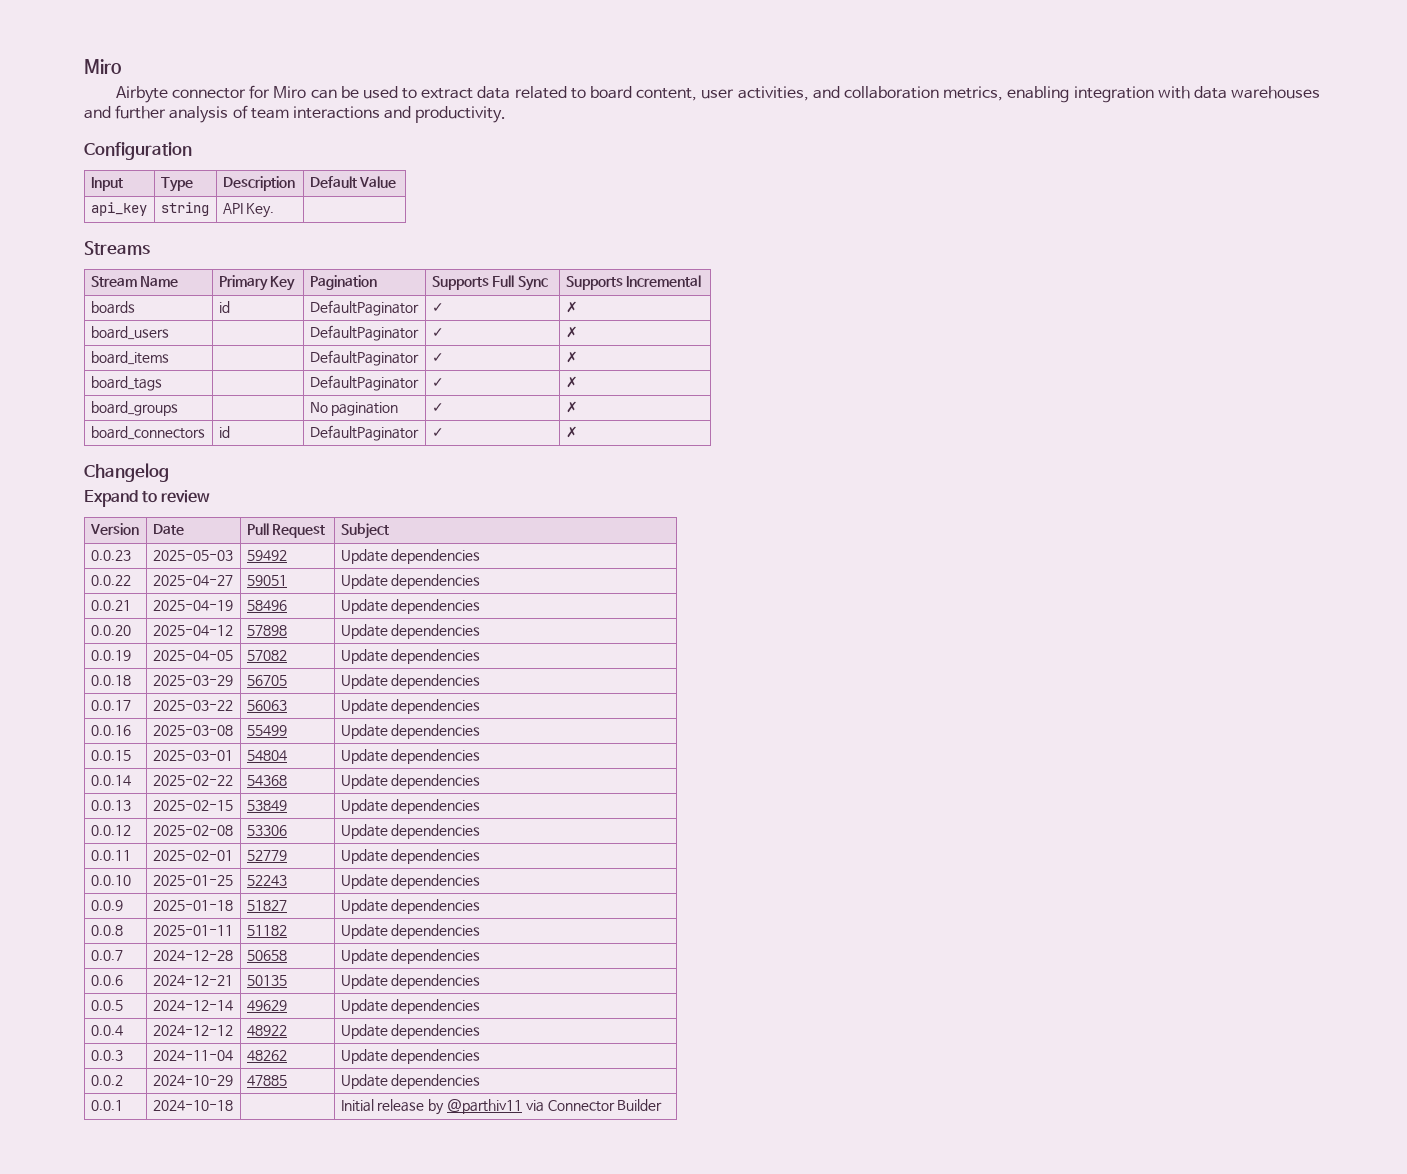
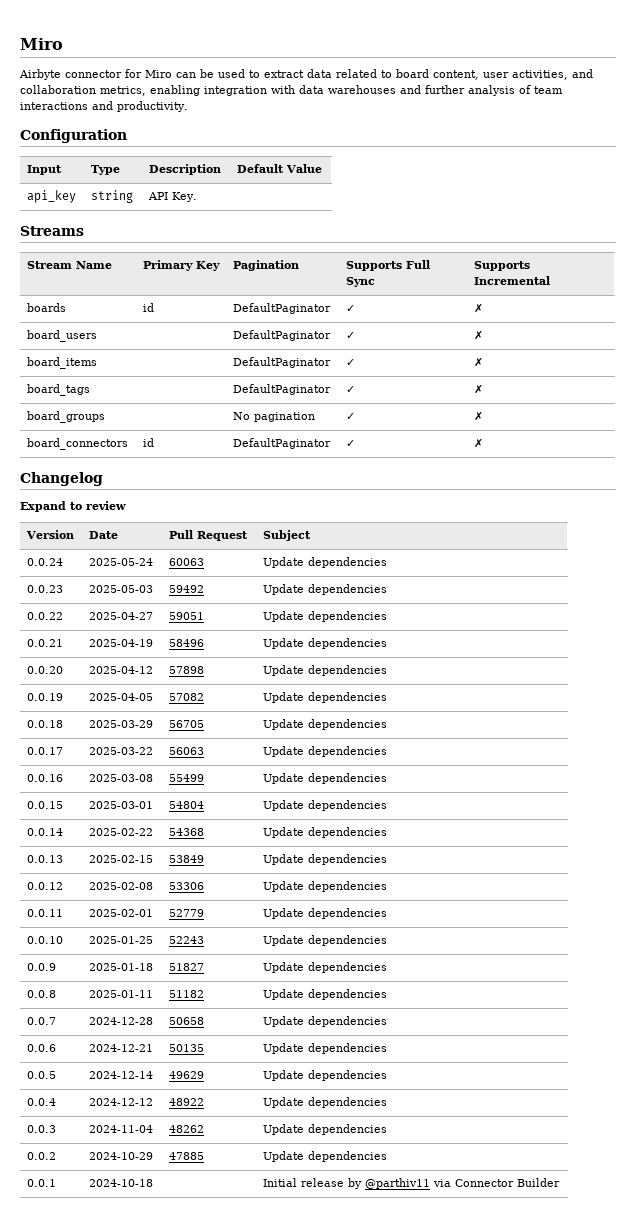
(389, 531) none -> [27,558,64,566] [89,558,154,566] [169,558,205,566] [263,557,388,568] // 0.0.24 | 2025-05-24 | 60063 | Update dependencies

